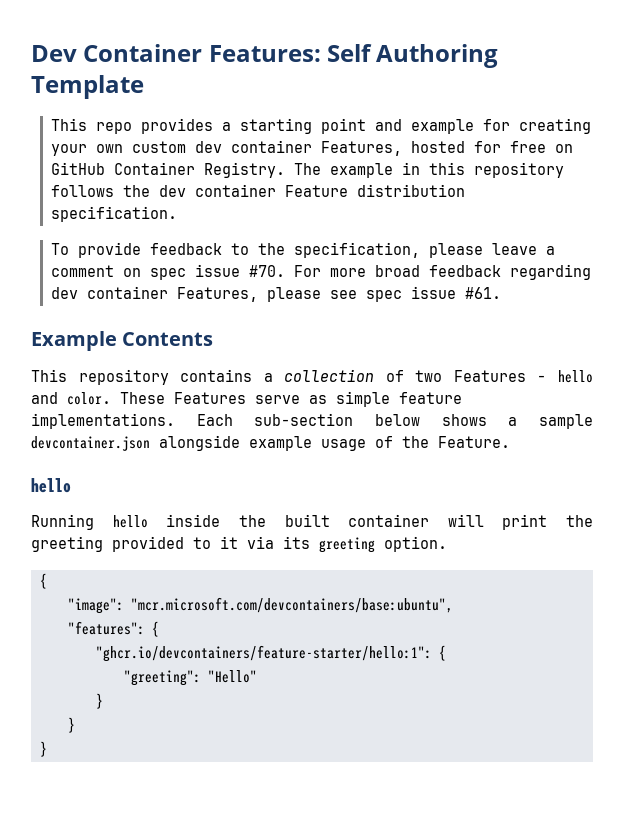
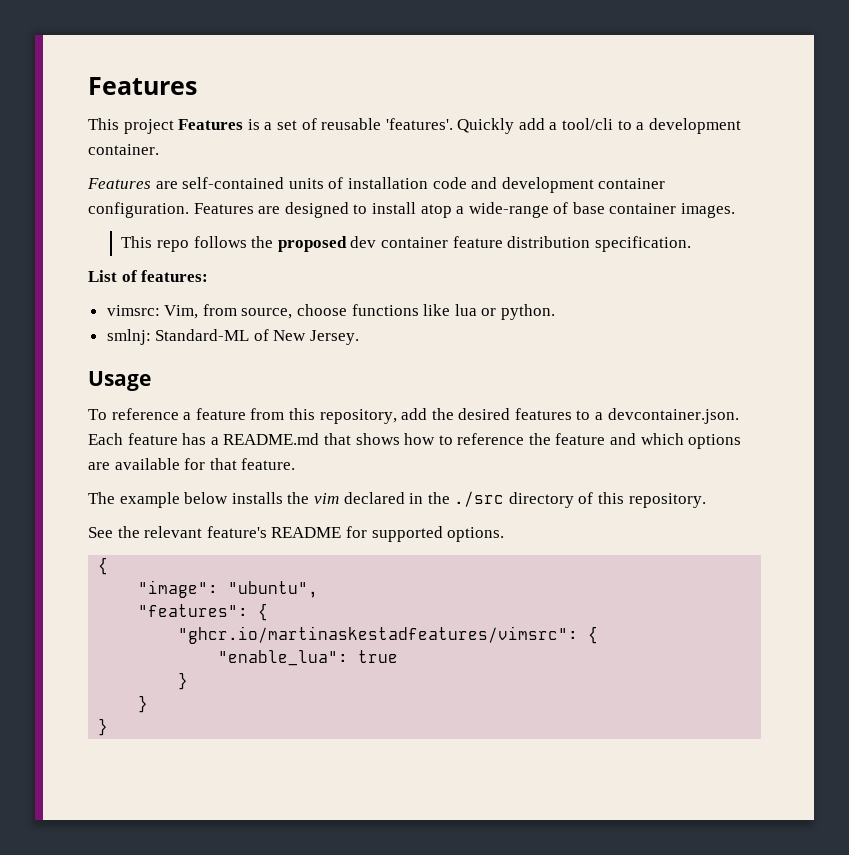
[31,44,499,68] [31,75,144,99] [50,118,591,134] [50,140,573,156] [50,162,564,178] [50,184,465,197] [50,206,177,222] [50,242,555,258] [50,264,591,280] [50,286,501,302] [31,331,214,351] [31,369,593,385] [31,391,462,407] [31,413,593,429] [31,435,510,451] [31,478,71,493] [31,514,593,530] [31,536,447,553] Dev Container Features: Self Authoring Template // This repo provides a starting point and example for creating your own custom dev container Features, hosted for free on GitHub Container Registry. The example in this repository follows the dev container Feature distribution specification. // To provide feedback to the specification, please leave a comment on spec issue #70. For more broad feedback regarding dev container Features, please see spec issue #61. // Example Contents // This repository contains a collection of two Features - hello and color. These Features serve as simple feature implementations. Each sub-section below shows a sample devcontainer.json alongside example usage of the Feature. // hello // Running hello inside the built container will print the greeting provided to it via its greeting option. -> [88,77,197,95] [88,118,741,134] [88,144,159,155] [87,177,666,193] [88,202,736,218] [121,236,691,252] [88,270,209,282] [106,304,556,320] [106,329,360,345] [88,371,151,391] [88,408,739,424] [88,433,742,449] [88,458,296,470] [88,491,706,508] [88,526,505,542] Features // This project Features is a set of reusable 'features'. Quickly add a tool/cli to a development container. // Features are self-contained units of installation code and development container configuration. Features are designed to install atop a wide-range of base container images. // This repo follows the proposed dev container feature distribution specification. // List of features: // vimsrc: Vim, from source, choose functions like lua or python. // smlnj: Standard-ML of New Jersey. // Usage // To reference a feature from this repository, add the desired features to a devcontainer.json. Each feature has a README.md that shows how to reference the feature and which options are available for that feature. // The example below installs the vim declared in the ./src directory of this repository. // See the relevant feature's README for supported options.
[130,597,453,613] "mcr.microsoft.com/devcontainers/base:ubuntu", -> [228,581,319,598] "ubuntu",
[95,645,446,662] [123,670,257,686] "ghcr.io/devcontainers/feature-starter/hello:1": { // "greeting": "Hello" -> [178,626,599,644] [218,650,399,666] "ghcr.io/martinaskestadfeatures/vimsrc": { // "enable_lua": true

